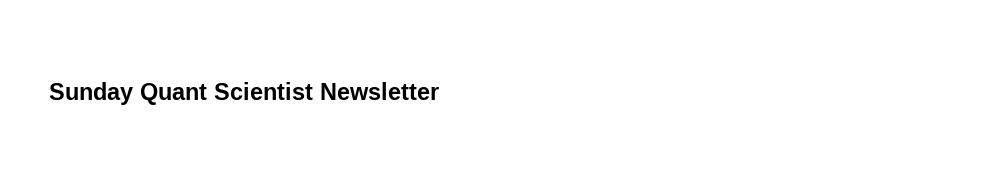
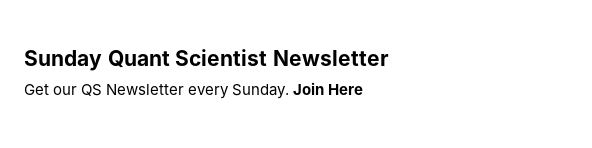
(439, 91) none -> [24,82,364,99] // Get our QS Newsletter every Sunday. Join Here

